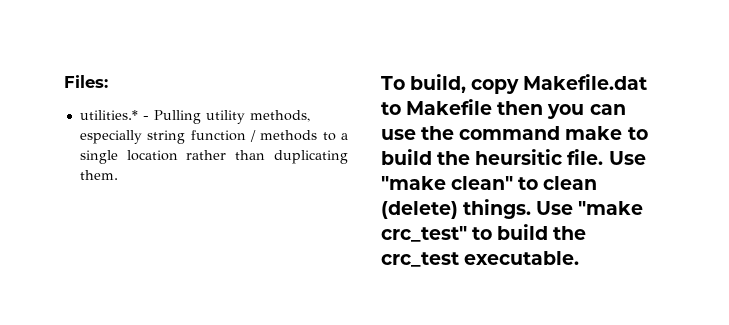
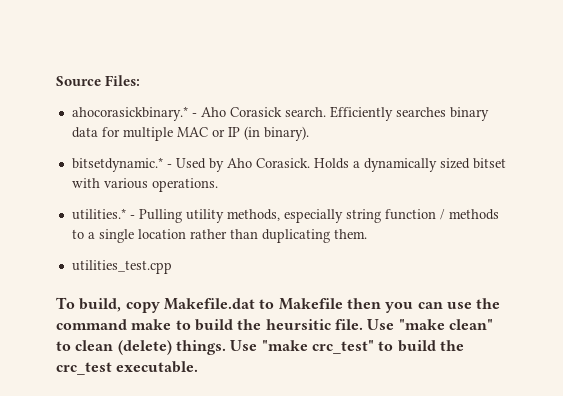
(64, 81) none -> [56,76,101,86] Source
(108, 81) none -> [71,106,489,121] [71,126,309,141] [71,157,506,172] [71,178,218,192] // ahocorasickbinary.* - Aho Corasick search. Efficiently searches binary data for multiple MAC or IP (in binary). // bitsetdynamic.* - Used by Aho Corasick. Holds a dynamically sized bitset with various operations.
(118, 175) none -> [71,260,172,274] // utilities_test.cpp

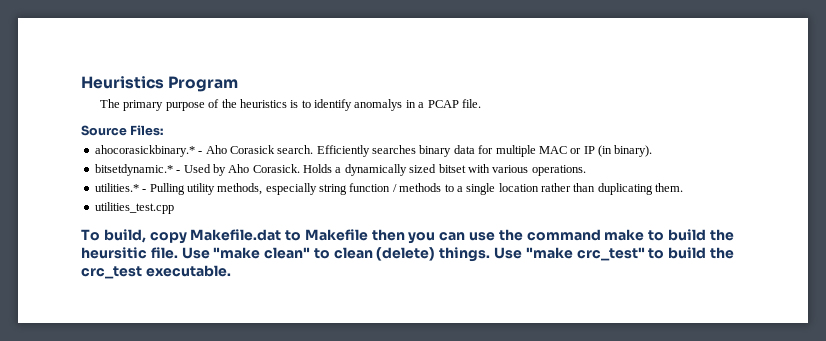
(56, 81) none -> [81,76,239,92] [100,99,481,111] Heuristics Program // The primary purpose of the heuristics is to identify anomalys in a PCAP file. //

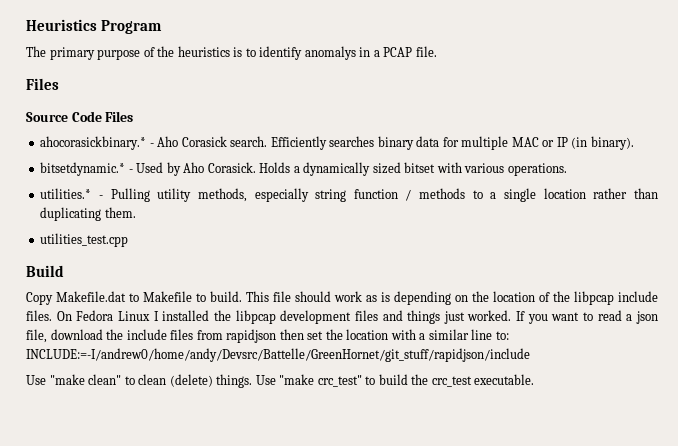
(481, 103) none -> [26,78,59,90] // Files
[130,125,164,136] Files: -> [71,111,134,122] Code Files
[81,229,734,244] [81,247,178,259] To build, copy Makefile.dat to Makefile then you can use the command make to build the heursitic file. -> [26,265,64,277] [26,291,658,305] [26,310,658,324] [26,329,509,343] [26,348,530,362] Build // Copy Makefile.dat to Makefile to build. This file should work as is depending on the location of the libpcap include files. On Fedora Linux I installed the libpcap development files and things just worked. If you want to read a json file, download the include files from rapidjson then set the location with a similar line to: INCLUDE:=-I/andrew0/home/andy/Devsrc/Battelle/GreenHornet/git_stuff/rapidjson/include //

